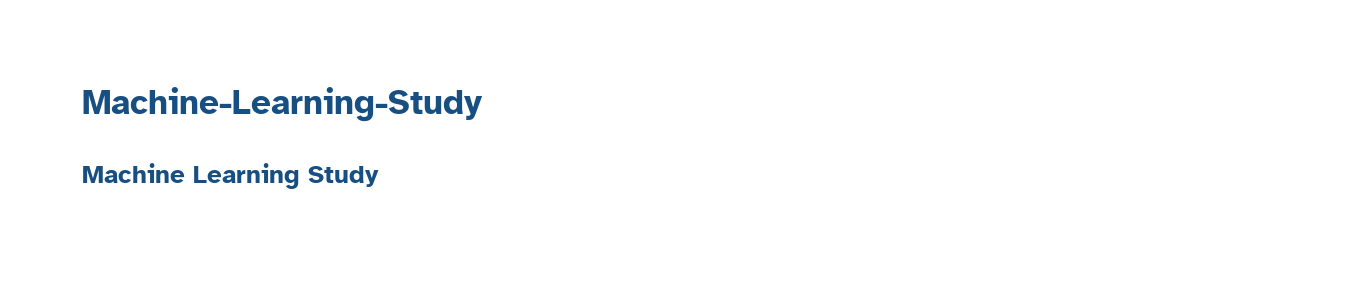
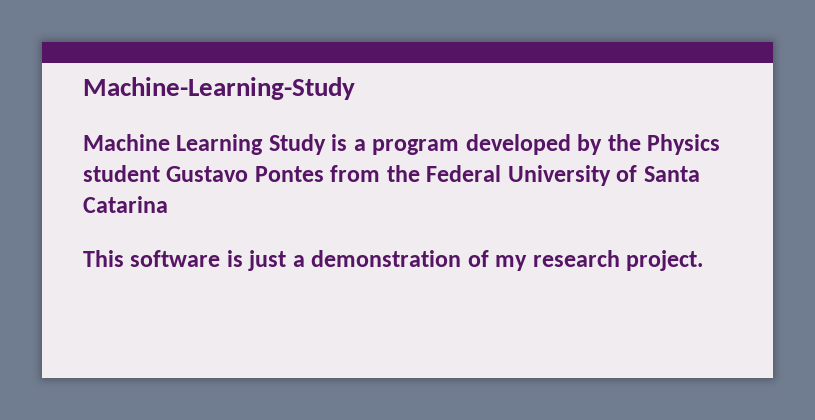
(379, 176) none -> [331,134,721,155] [83,165,700,186] [83,196,168,213] [83,250,704,271] is a program developed by the Physics student Gustavo Pontes from the Federal University of Santa Catarina // This software is just a demonstration of my research project.

